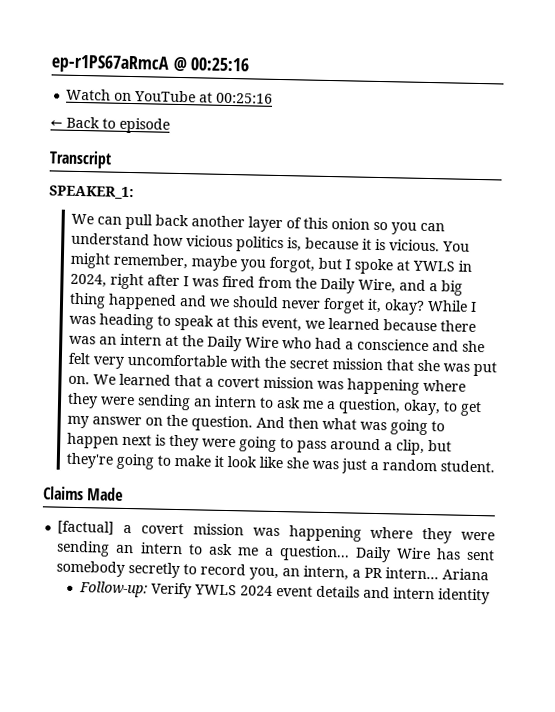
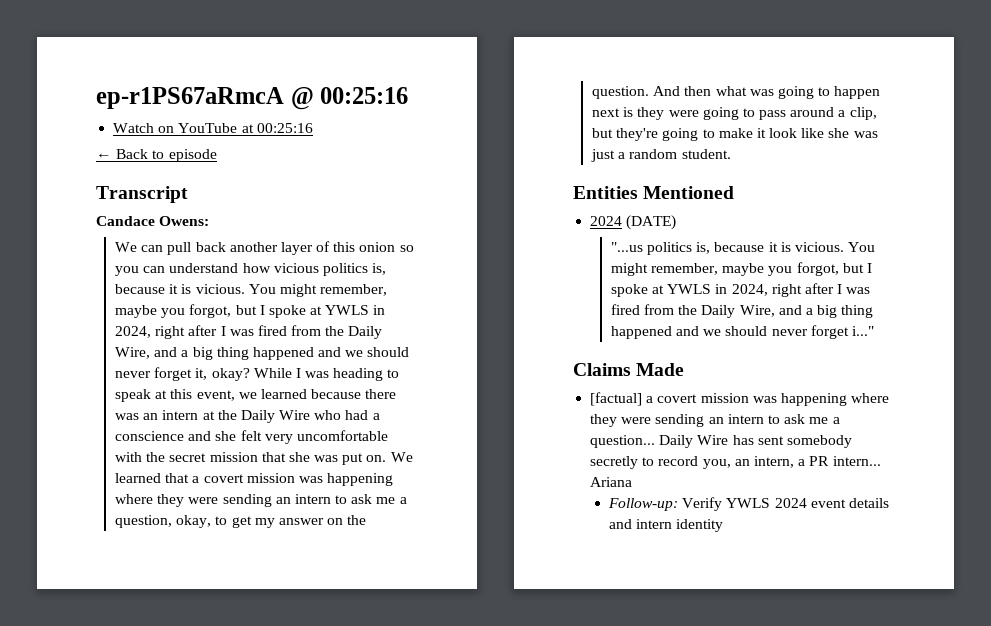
[49,185,134,200] SPEAKER_1: -> [96,216,210,226] Candace Owens:
(496, 466) none -> [573,186,735,199] [590,215,677,230] [610,242,876,255] [610,262,872,276] [610,283,871,297] [610,304,874,318] [610,325,874,339] // Entities Mentioned // 2024 (DATE) // "...us politics is, because it is vicious. You might remember, maybe you forgot, but I spoke at YWLS in 2024, right after I was fired from the Daily Wire, and a big thing happened and we should never forget i..."

